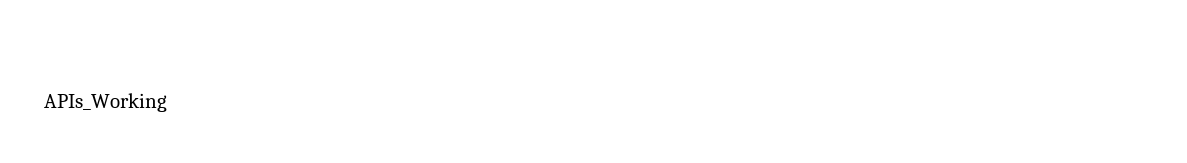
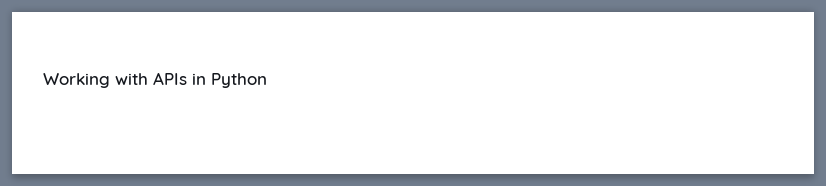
[44,93,167,112] APIs_Working -> [43,72,267,88] Working with APIs in Python

